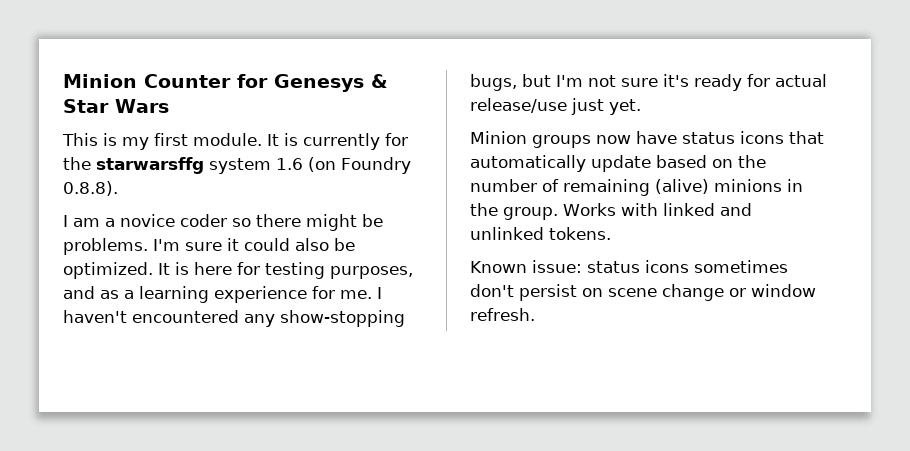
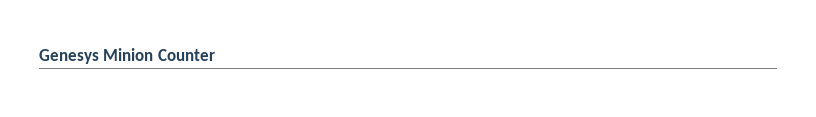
(63, 81) none -> [39,49,99,64] Genesys
[237,74,388,92] [63,99,169,113] [62,133,408,150] [63,157,411,174] [63,181,118,196] [63,214,383,231] [63,238,355,255] [63,262,413,279] [63,286,382,303] [63,310,405,327] [470,74,827,91] [470,98,641,115] [470,131,824,148] [470,155,766,172] [470,179,803,196] [470,203,752,220] [470,227,611,240] [470,260,788,273] [470,284,816,301] [470,308,535,321] for Genesys & Star Wars // This is my first module. It is currently for the starwarsffg system 1.6 (on Foundry 0.8.8). // I am a novice coder so there might be problems. I'm sure it could also be optimized. It is here for testing purposes, and as a learning experience for me. I haven't encountered any show-stopping bugs, but I'm not sure it's ready for actual release/use just yet. // Minion groups now have status icons that automatically update based on the number of remaining (alive) minions in the group. Works with linked and unlinked tokens. // Known issue: status icons sometimes don't persist on scene change or window refresh. -> (215, 55) none

